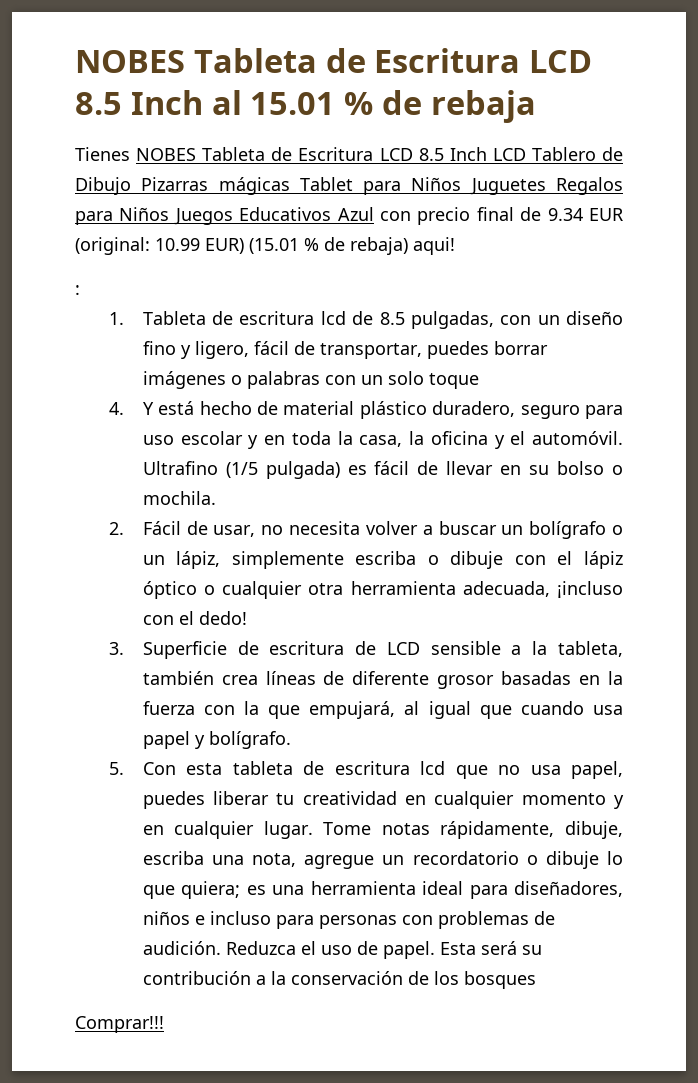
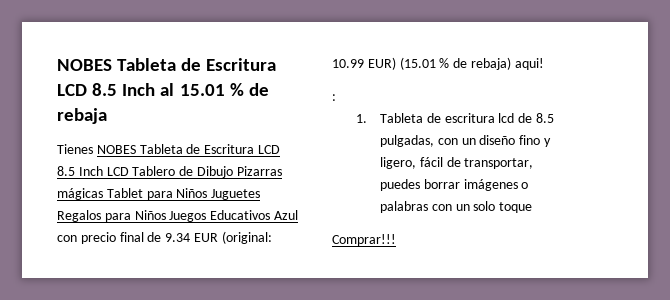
[108,401,623,419] [142,431,624,449] [142,461,623,479] [142,491,216,505] [108,521,623,539] [142,551,623,569] [142,581,623,599] [142,611,247,625] [108,641,623,659] [142,671,623,689] [142,701,623,719] [142,731,291,749] [108,761,624,779] [142,791,624,809] [142,821,623,839] [142,851,623,869] [142,881,623,899] [142,911,555,929] [142,941,542,959] [142,971,536,989] // 4. Y está hecho de material plástico duradero, seguro para uso escolar y en toda la casa, la oficina y el automóvil. Ultrafino (1/5 pulgada) es fácil de llevar en su bolso o mochila. // 2. Fácil de usar, no necesita volver a buscar un bolígrafo o un lápiz, simplemente escriba o dibuje con el lápiz óptico o cualquier otra herramienta adecuada, ¡incluso con el dedo! // 3. Superficie de escritura de LCD sensible a la tableta, también crea líneas de diferente grosor basadas en la fuerza con la que empujará, al igual que cuando usa papel y bolígrafo. // 5. Con esta tableta de escritura lcd que no usa papel, puedes liberar tu creatividad en cualquier momento y en cualquier lugar. Tome notas rápidamente, dibuje, escriba una nota, agregue un recordatorio o dibuje lo que quiera; es una herramienta ideal para diseñadores, niños e incluso para personas con problemas de audición. Reduzca el uso de papel. Esta será su contribución a la conservación de los bosques -> (533, 207) none

